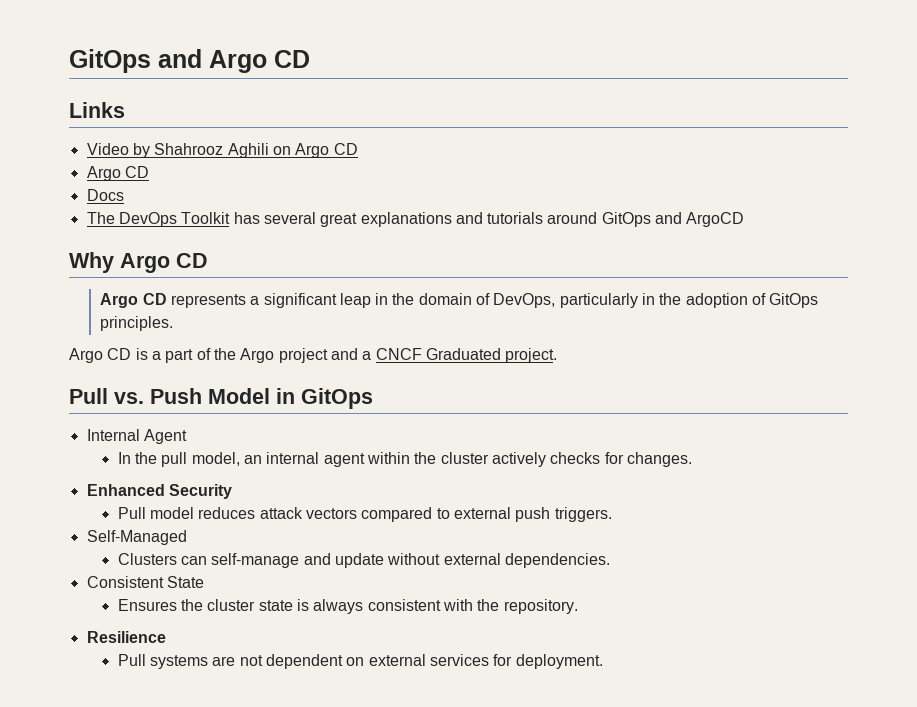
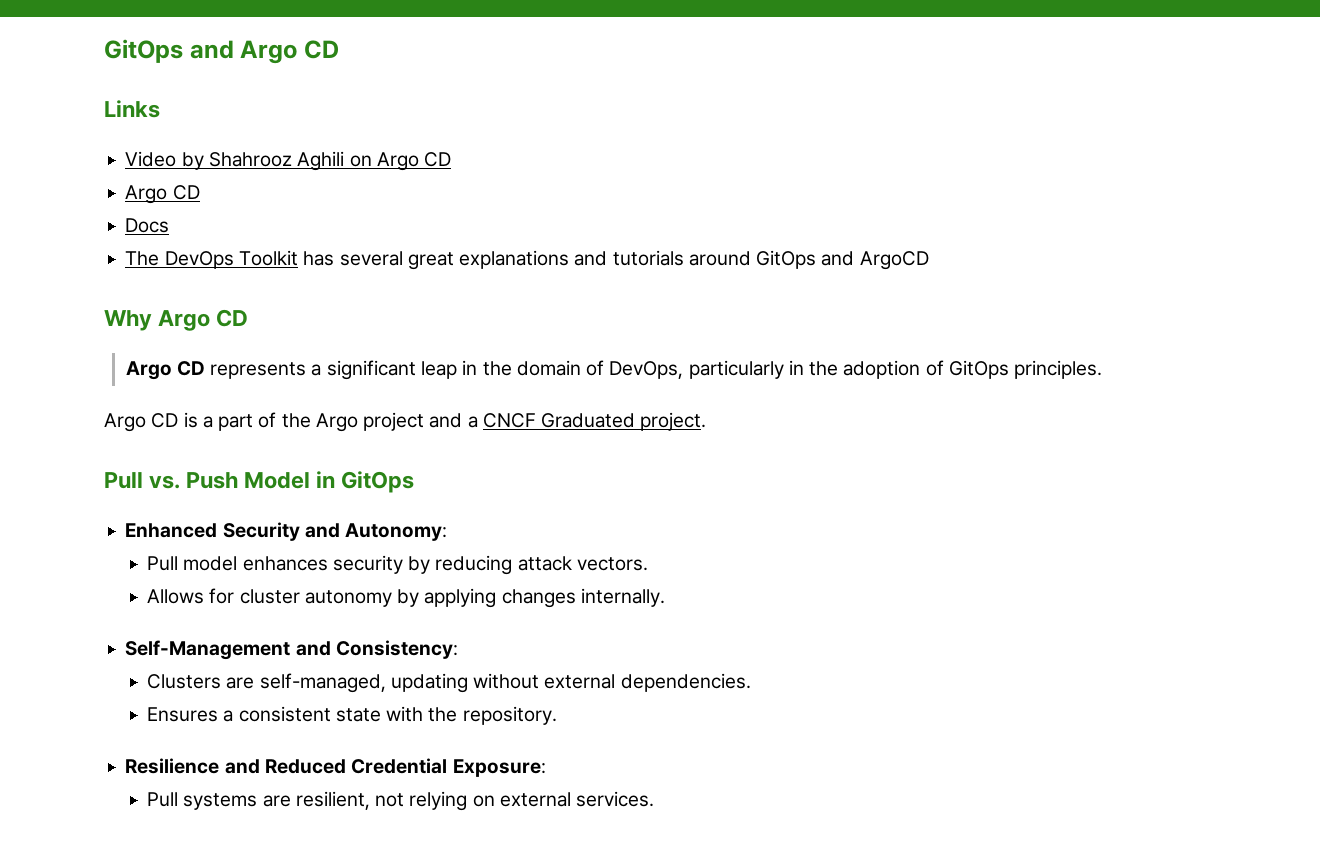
[86,429,187,444] [117,452,692,467] // Internal Agent // In the pull model, an internal agent within the cluster actively checks for changes. -> (415, 482) none
(232, 491) none -> [304,523,448,541] and Autonomy:
[198,507,612,522] [86,530,187,545] [117,553,385,568] reduces attack vectors compared to external push triggers. // Self-Managed // Clusters can self-manage and update -> [242,555,648,575] [147,588,665,608] [125,640,458,660] [147,673,468,693] enhances security by reducing attack vectors. // Allows for cluster autonomy by applying changes internally. // Self-Management and Consistency: // Clusters are self-managed, updating
[86,576,204,588] // Consistent State -> (751, 682) none
[181,599,441,614] the cluster state is always consistent -> [223,706,381,722] a consistent state
(166, 637) none -> [224,758,546,777] and Reduced Credential Exposure:
[239,654,603,669] not dependent on external services for deployment. -> [295,791,655,811] resilient, not relying on external services.

